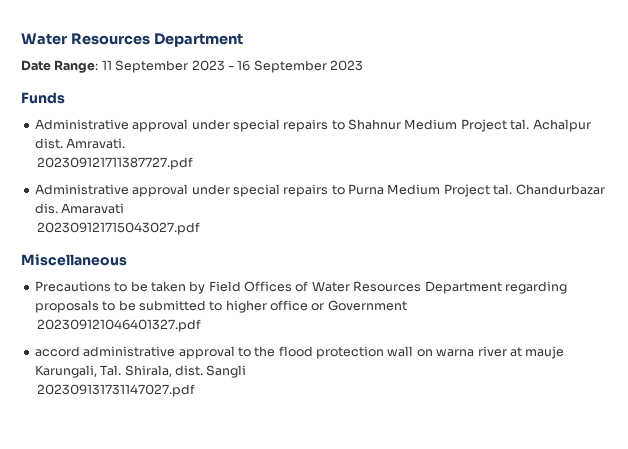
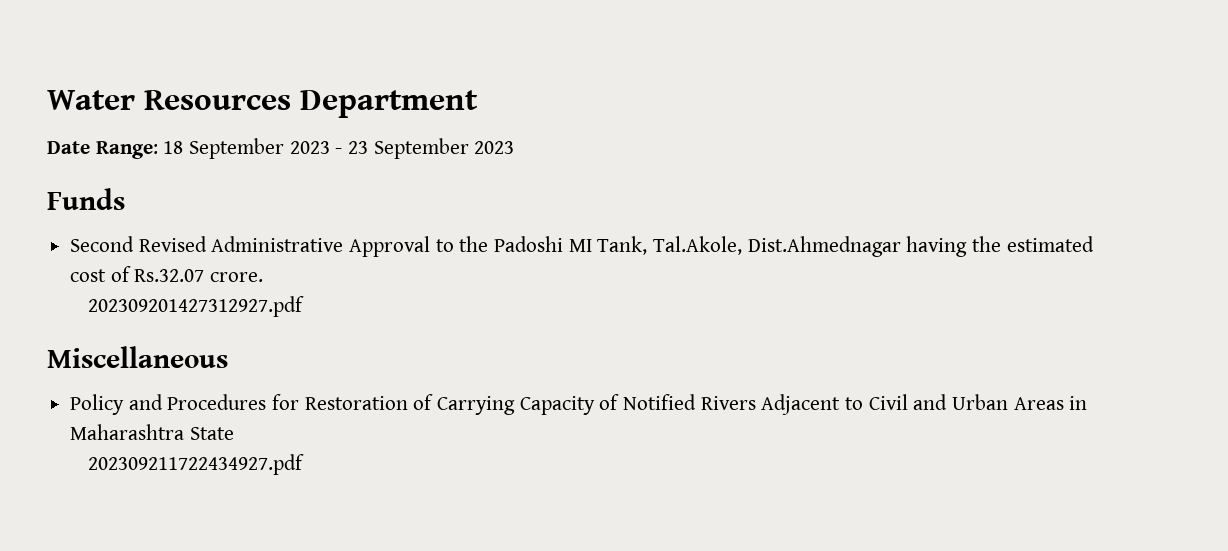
[101,60,112,70] 11 -> [163,141,184,154] 18
[237,60,251,71] 16 -> [348,141,369,154] 23
[34,119,591,132] [34,138,126,149] [36,157,193,170] [34,184,605,197] [34,203,125,214] [36,222,200,235] [21,254,127,266] [34,281,567,294] [34,300,407,313] [36,319,201,332] [34,346,565,359] [34,365,247,378] [36,384,195,397] Administrative approval under special repairs to Shahnur Medium Project tal. Achalpur dist. Amravati. // 202309121711387727.pdf // Administrative approval under special repairs to Purna Medium Project tal. Chandurbazar dis. Amaravati // 202309121715043027.pdf // Miscellaneous // Precautions to be taken by Field Offices of Water Resources Department regarding proposals to be submitted to higher office or Government // 202309121046401327.pdf // accord administrative approval to the flood protection wall on warna river at mauje Karungali, Tal. Shirala, dist. Sangli // 202309131731147027.pdf -> [70,236,1094,257] [70,266,264,282] [88,296,305,317] [47,346,228,368] [70,394,1088,415] [70,424,234,440] [88,454,305,475] Second Revised Administrative Approval to the Padoshi MI Tank, Tal.Akole, Dist.Ahmednagar having the estimated cost of Rs.32.07 crore. // 202309201427312927.pdf // Miscellaneous // Policy and Procedures for Restoration of Carrying Capacity of Notified Rivers Adjacent to Civil and Urban Areas in Maharashtra State // 202309211722434927.pdf

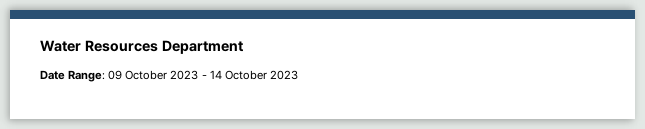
[163,138,515,159] [47,188,125,210] [70,236,1094,257] [70,266,264,282] [88,296,305,317] [47,346,228,368] [70,394,1088,415] [70,424,234,440] [88,454,305,475] 18 September 2023 - 23 September 2023 // Funds // Second Revised Administrative Approval to the Padoshi MI Tank, Tal.Akole, Dist.Ahmednagar having the estimated cost of Rs.32.07 crore. // 202309201427312927.pdf // Miscellaneous // Policy and Procedures for Restoration of Carrying Capacity of Notified Rivers Adjacent to Civil and Urban Areas in Maharashtra State // 202309211722434927.pdf -> [108,70,298,80] 09 October 2023 - 14 October 2023

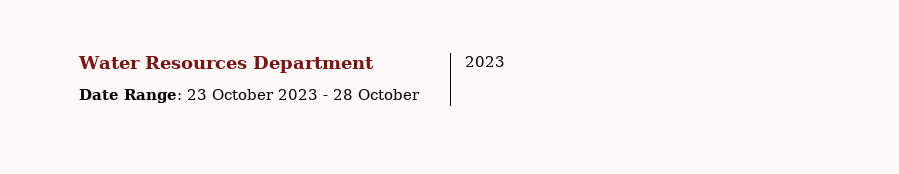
[108,70,123,80] 09 -> [187,89,207,100] 23
[209,70,222,79] 14 -> [333,89,353,100] 28

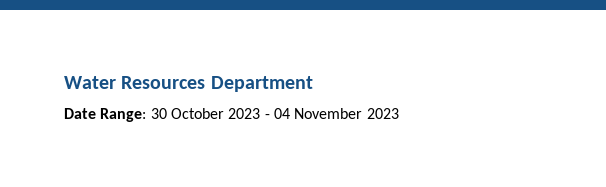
[187,89,207,100] 23 -> [150,108,167,119] 30
[333,89,420,100] 28 October -> [273,108,363,119] 04 November

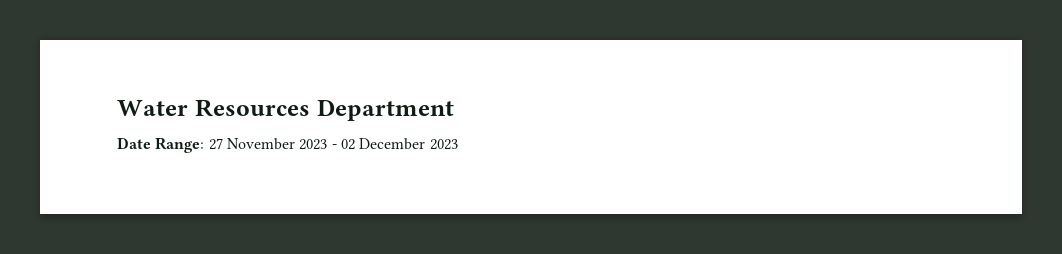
[150,108,363,119] 30 October 2023 - 04 November -> [208,138,426,150] 27 November 2023 - 02 December

